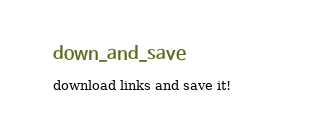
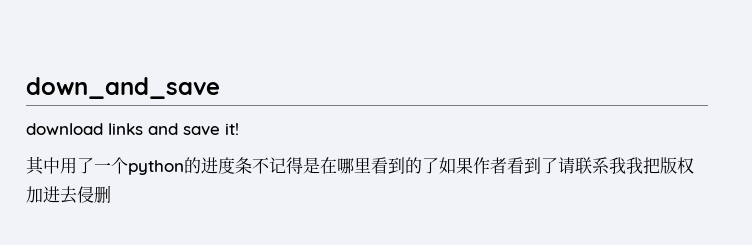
(231, 85) none -> [26,156,694,175] [26,185,111,204] // 其中用了一个python的进度条不记得是在哪里看到的了如果作者看到了请联系我我把版权加进去侵删

